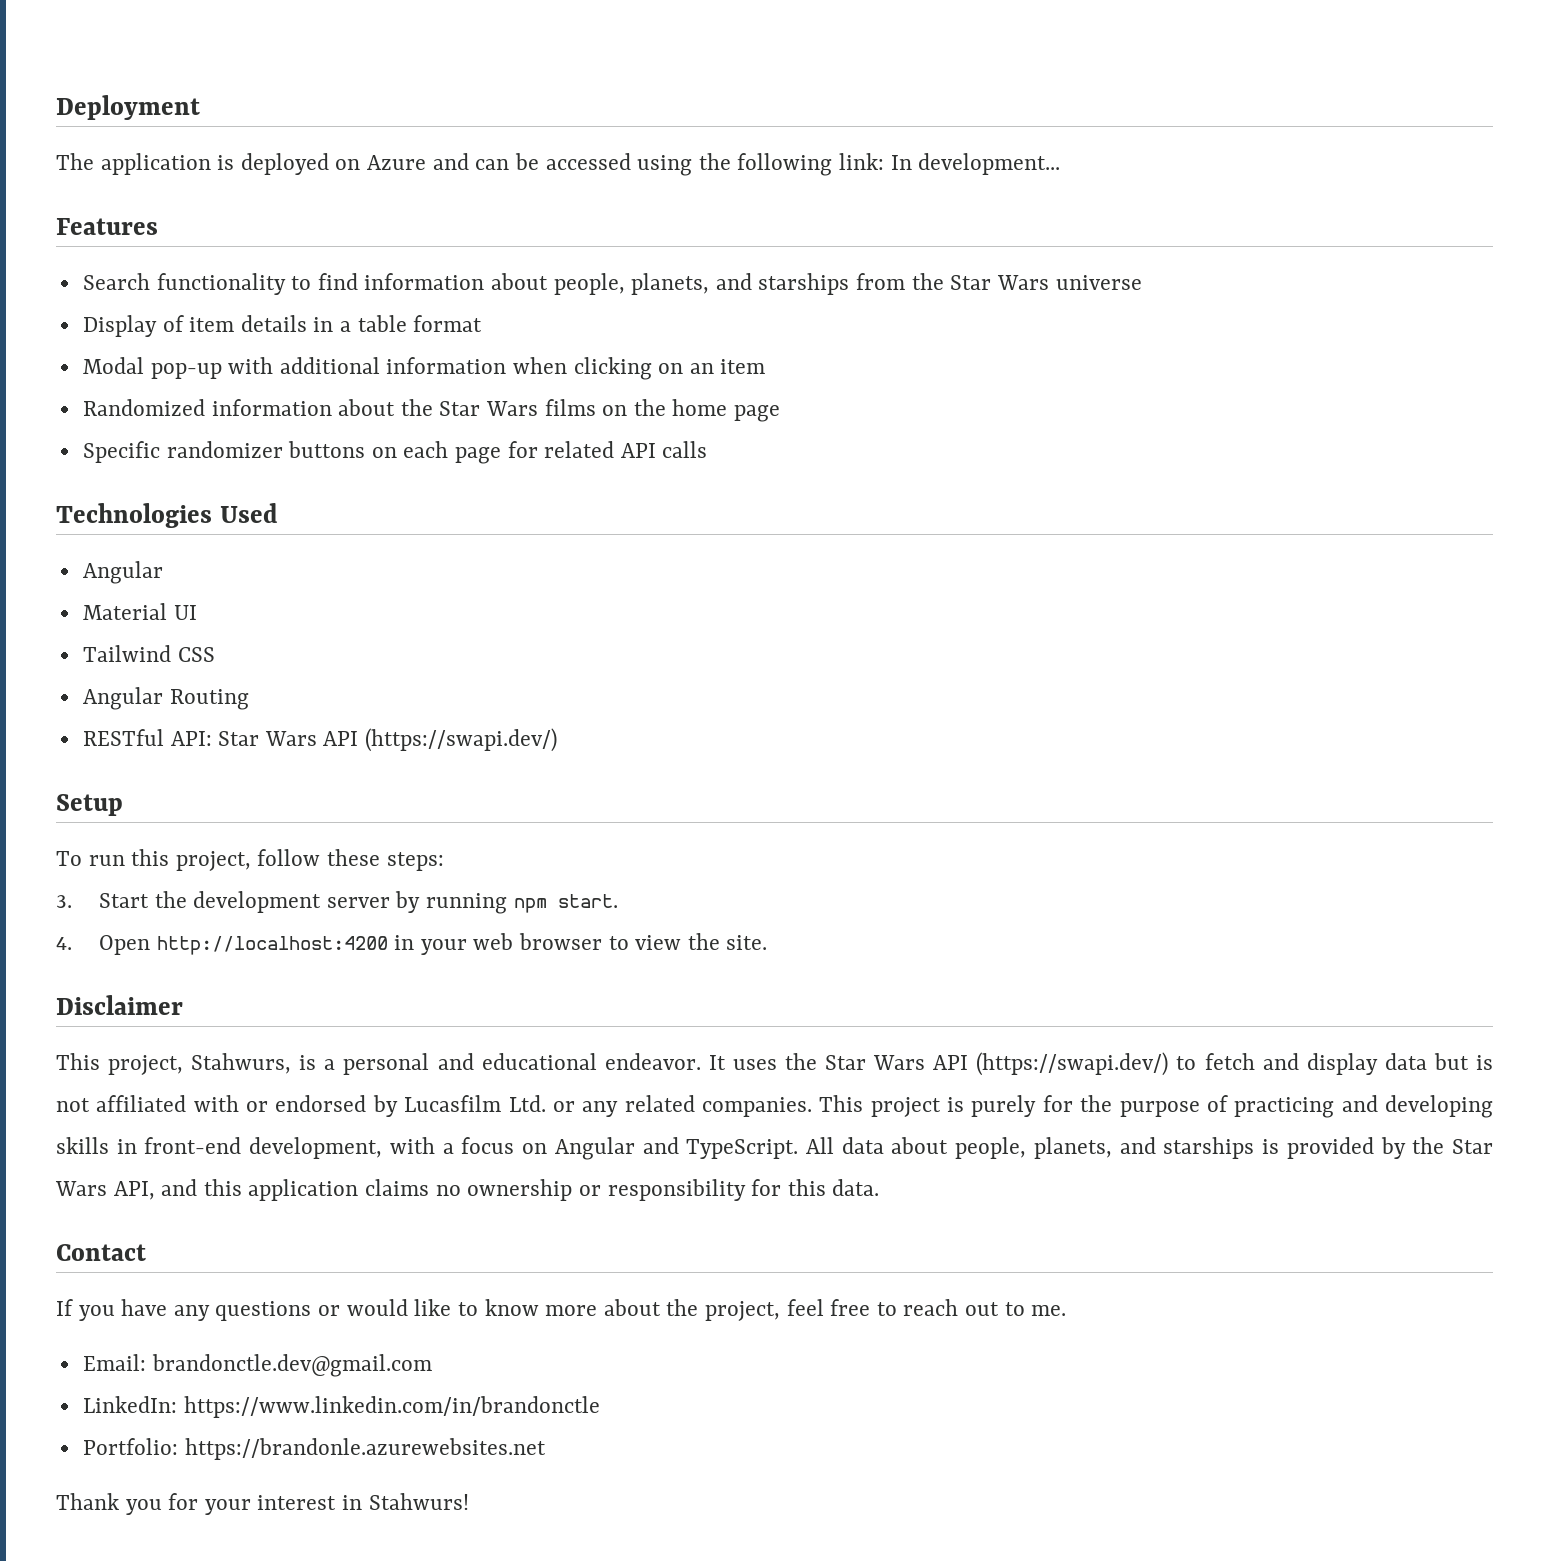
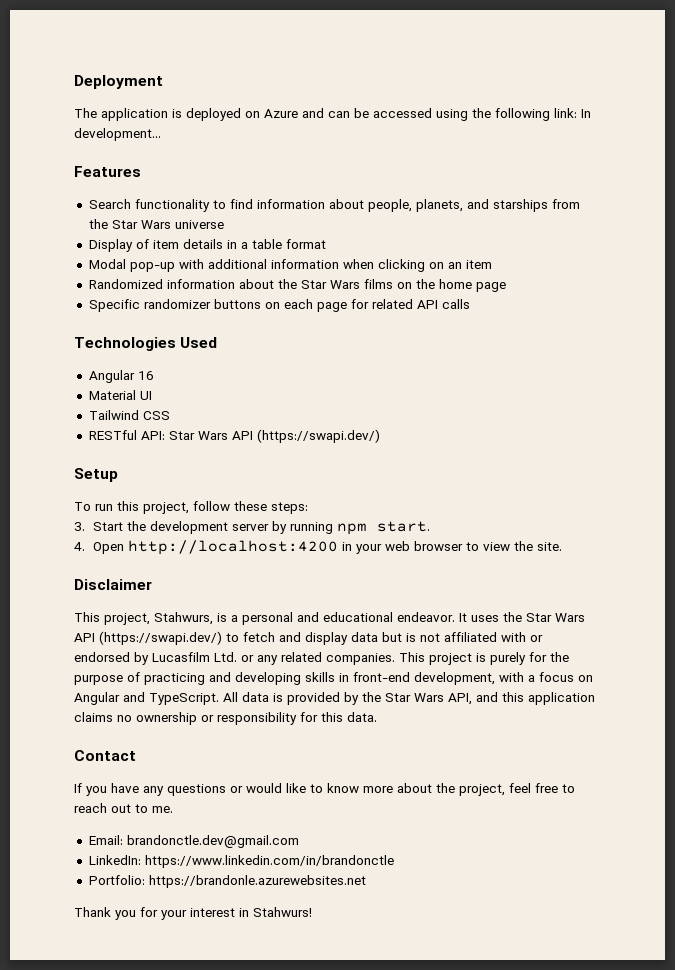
(163, 572) none -> [137,371,154,380] 16
[82,687,249,710] // Angular Routing -> (170, 415) none
[891,1137,1255,1159] about people, planets, and starships -> (269, 697) none

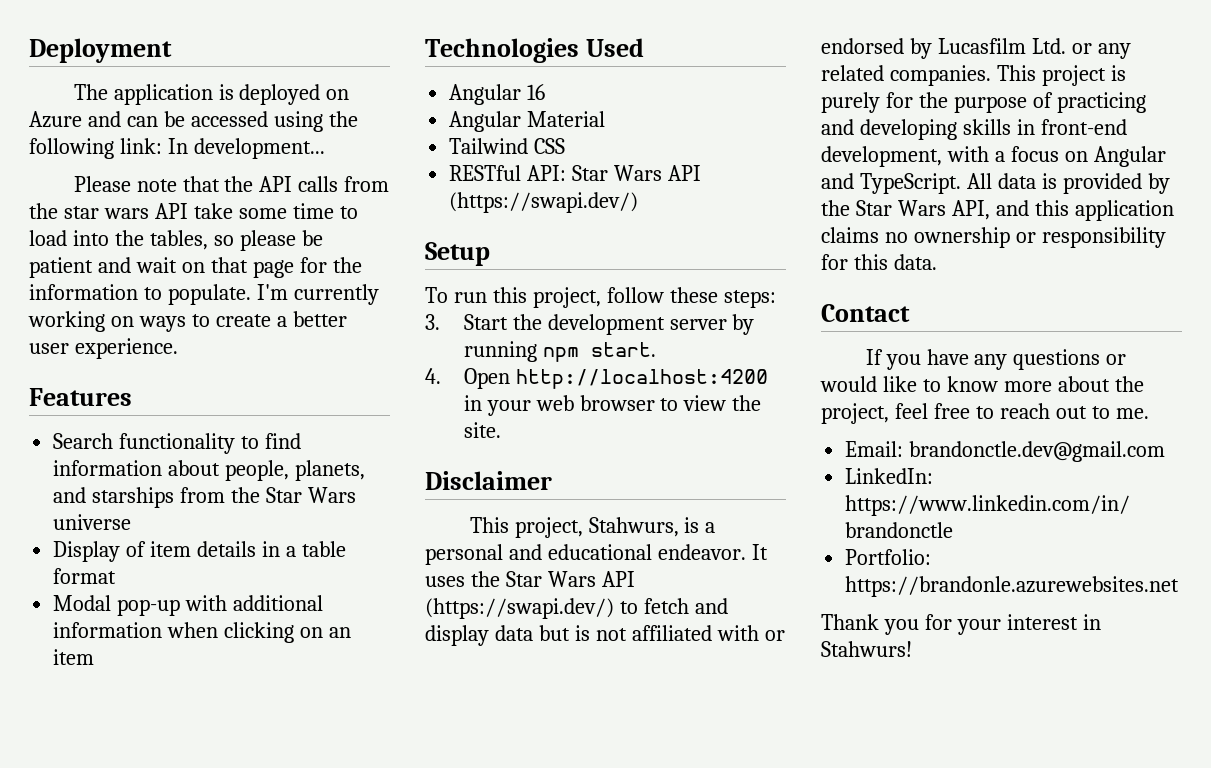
(161, 134) none -> [73,176,390,192] [29,203,358,219] [29,230,323,251] [29,257,362,278] [29,284,379,305] [28,311,347,332] [29,338,178,359] // Please note that the API calls from the star wars API take some time to load into the tables, so please be patient and wait on that page for the information to populate. I'm currently working on ways to create a better user experience.
[88,279,506,292] [88,299,470,312] // Randomized information about the Star Wars films on the home page // Specific randomizer buttons on each page for related API calls -> (95, 657) none
(154, 375) none -> [449,111,522,132] Angular
[139,391,152,400] UI -> (606, 119) none

